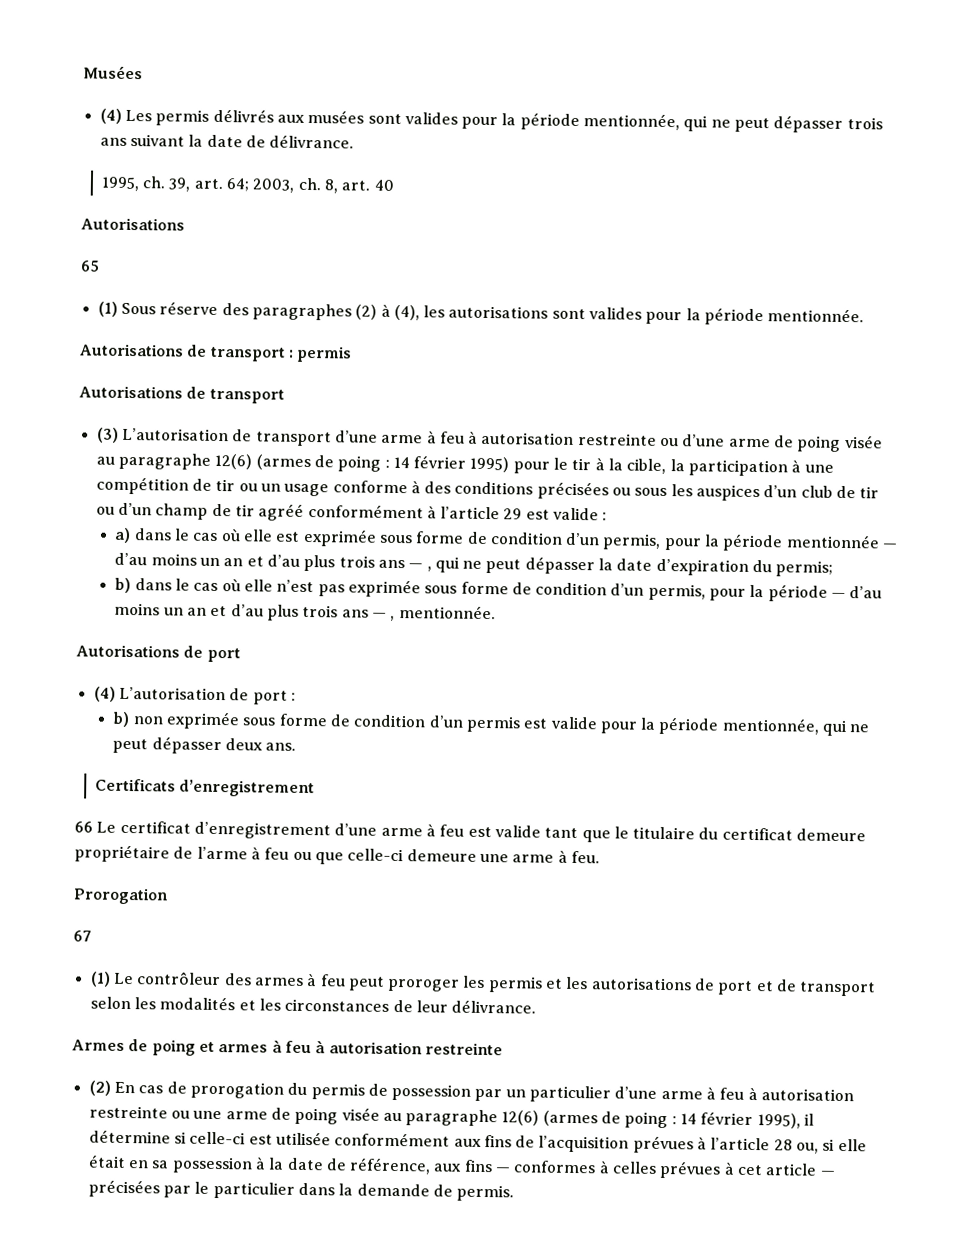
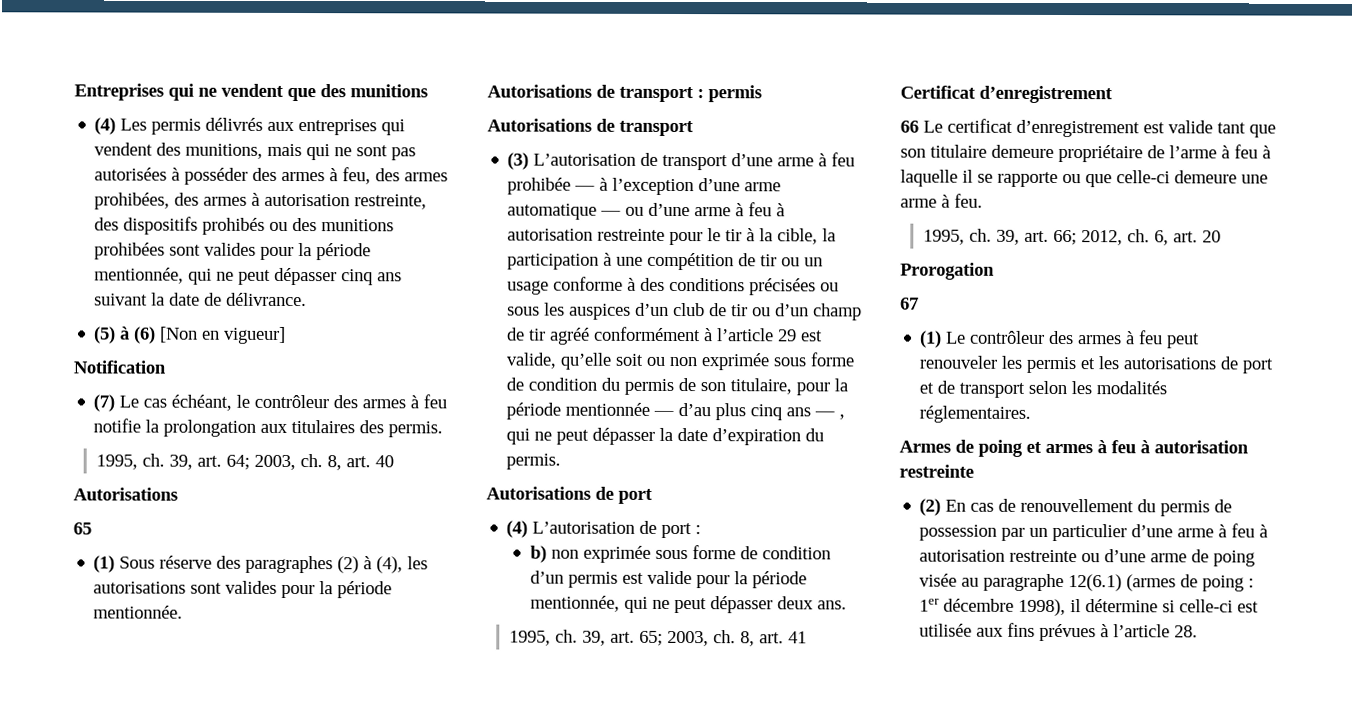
[83,65,143,80] Musées -> [74,83,428,102] Entreprises qui ne vendent que des munitions
[307,109,365,124] musées -> [298,119,406,136] [94,142,417,161] [94,167,449,185] [94,192,428,210] [94,216,395,235] [94,242,166,260] entreprises qui vendent des munitions, mais qui ne sont pas autorisées à posséder des armes à feu, des armes prohibées, des armes à autorisation restreinte, des dispositifs prohibés ou des munitions prohibées
[846,116,883,130] trois -> [341,269,374,286] cinq
(355, 141) none -> [94,326,287,344] [73,360,166,374] [93,394,448,412] [93,418,444,438] // (5) à (6) [Non en vigueur] // Notification // (7) Le cas échéant, le contrôleur des armes à feu notifie la prolongation aux titulaires des permis.
[468,430,883,452] [95,452,510,473] à autorisation restreinte ou d’une arme de poing visée au paragraphe 12(6) (armes de poing : 14 février 1995) -> [507,177,782,196] [507,202,786,220] [507,228,666,241] prohibée — à l’exception d’une arme automatique — ou d’une arme à feu à autorisation restreinte
[553,507,608,521] [114,527,662,550] valide : // a) dans le cas où elle est exprimée sous forme de condition d’un permis, -> [506,352,855,371] [506,377,793,395] valide, qu’elle soit ou non exprimée sous forme de condition du permis de son titulaire,
[150,553,375,572] moins un an et d’au plus trois -> [715,403,783,421] plus cinq
[775,560,834,577] [114,577,883,602] [114,602,496,621] permis; // b) dans le cas où elle n’est pas exprimée sous forme de condition d’un permis, pour la période — d’au moins un an et d’au plus trois ans — , mentionnée. -> [506,453,562,470] permis.
[94,778,176,792] Certificats -> [509,629,808,647] [900,85,976,99] 1995, ch. 39, art. 65; 2003, ch. 8, art. 41 // Certificat
[334,823,793,843] d’une arme à feu est valide tant que le titulaire du certificat -> [1143,120,1276,138] [900,144,987,158] est valide tant que son titulaire
(290, 853) none -> [1262,145,1271,159] [900,169,1058,187] à laquelle il se rapporte
(600, 857) none -> [923,228,1222,246] // 1995, ch. 39, art. 66; 2012, ch. 6, art. 20
[387,978,461,992] proroger -> [919,355,998,369] renouveler
[238,998,537,1014] et les circonstances de leur délivrance. -> [919,405,1032,423] réglementaires.
[189,1081,284,1099] prorogation -> [1020,498,1135,513] renouvellement
[193,1107,801,1129] une arme de poing visée au paragraphe 12(6) (armes de poing : 14 février 1995), -> [1104,549,1256,567] [919,573,1255,592] [919,598,1067,617] d’une arme de poing visée au paragraphe 12(6.1) (armes de poing : 1er décembre 1998),
[334,1132,630,1153] conformément aux fins de l’acquisition -> [976,622,1036,637] aux fins
[773,1138,867,1154] [87,1154,835,1179] [87,1179,515,1202] 28 ou, si elle était en sa possession à la date de référence, aux fins — conformes à celles prévues à cet article — précisées par le particulier dans la demande de permis. -> [1174,625,1199,638] 28.

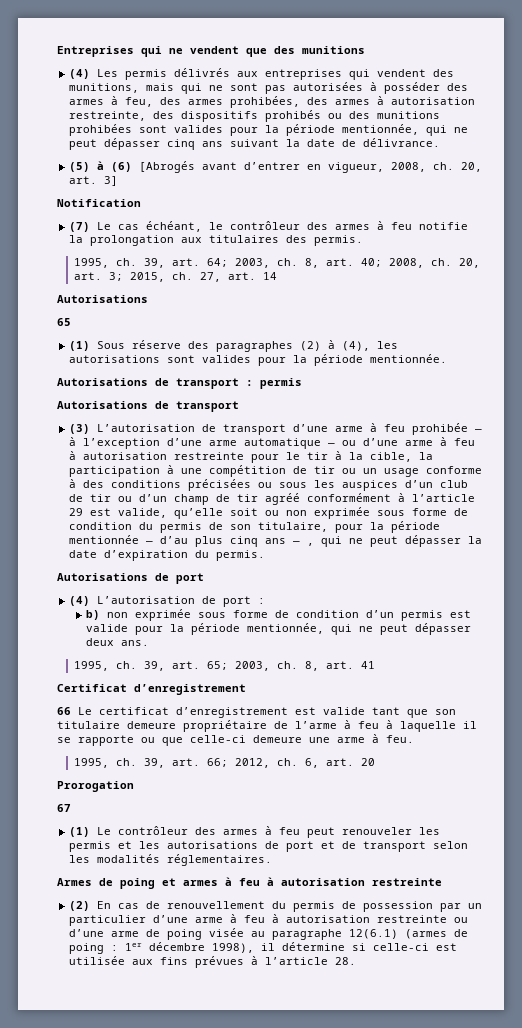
[160,326,287,344] [Non en vigueur] -> [139,161,483,173] [69,176,119,186] [Abrogés avant d’entrer en vigueur, 2008, ch. 20, art. 3]
[375,455,395,468] 40 -> [360,258,480,268] [73,272,277,282] 40; 2008, ch. 20, art. 3; 2015, ch. 27, art. 14

